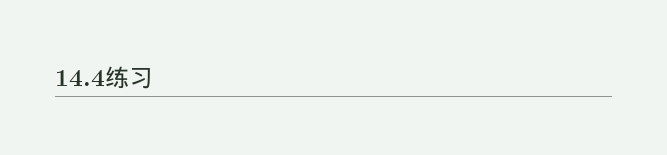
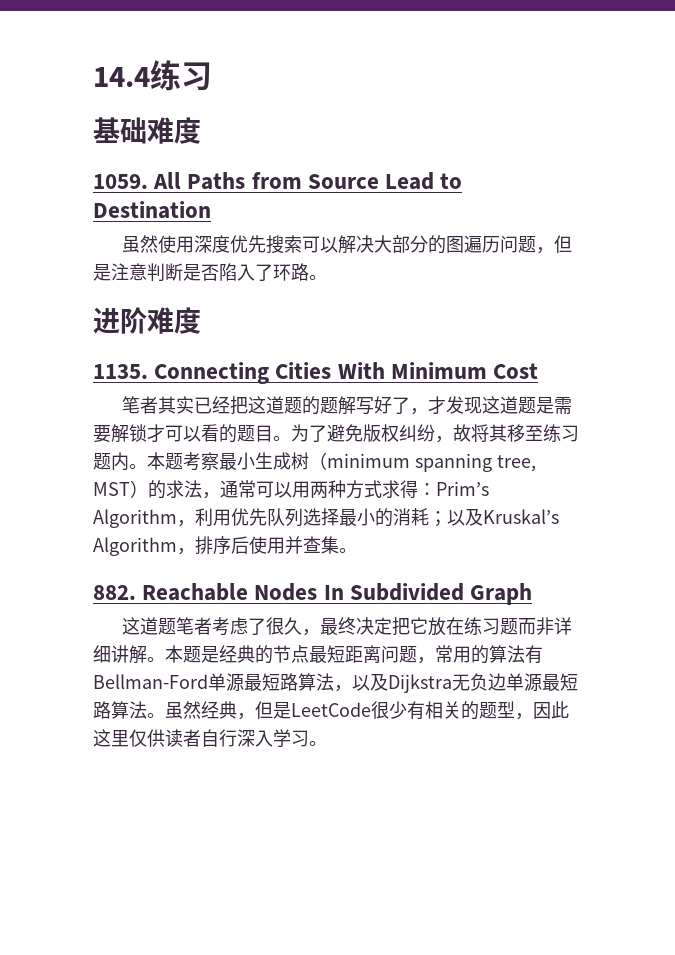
(153, 78) none -> [93,117,201,144] [93,172,463,190] [93,201,211,219] [121,235,572,254] [93,263,327,281] [93,307,201,334] [93,362,539,384] [121,396,572,415] [93,424,579,443] [93,452,536,472] [93,480,489,499] [93,508,559,528] [93,536,357,556] [93,583,533,605] [121,617,572,636] [93,645,543,664] [93,673,578,693] [93,701,569,720] [93,729,327,747] // 基础难度 // 1059. All Paths from Source Lead to Destination // 虽然使用深度优先搜索可以解决大部分的图遍历问题，但是注意判断是否陷入了环路。 // 进阶难度 // 1135. Connecting Cities With Minimum Cost // 笔者其实已经把这道题的题解写好了，才发现这道题是需要解锁才可以看的题目。为了避免版权纠纷，故将其移至练习题内。本题考察最小生成树（minimum spanning tree, MST）的求法，通常可以用两种方式求得：Prim’s Algorithm，利用优先队列选择最小的消耗；以及Kruskal’s Algorithm，排序后使用并查集。 // 882. Reachable Nodes In Subdivided Graph // 这道题笔者考虑了很久，最终决定把它放在练习题而非详细讲解。本题是经典的节点最短距离问题，常用的算法有Bellman-Ford单源最短路算法，以及Dijkstra无负边单源最短路算法。虽然经典，但是LeetCode很少有相关的题型，因此这里仅供读者自行深入学习。

